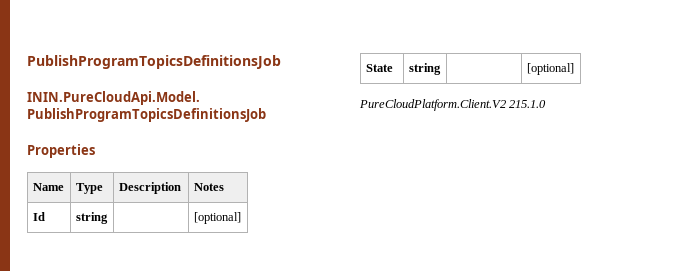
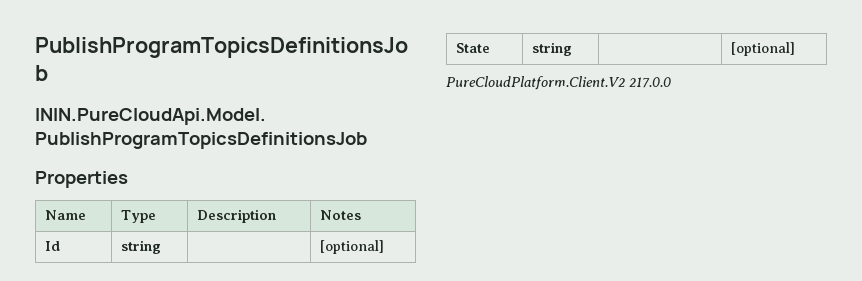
[509,100,547,108] 215.1.0 -> [629,77,671,88] 217.0.0

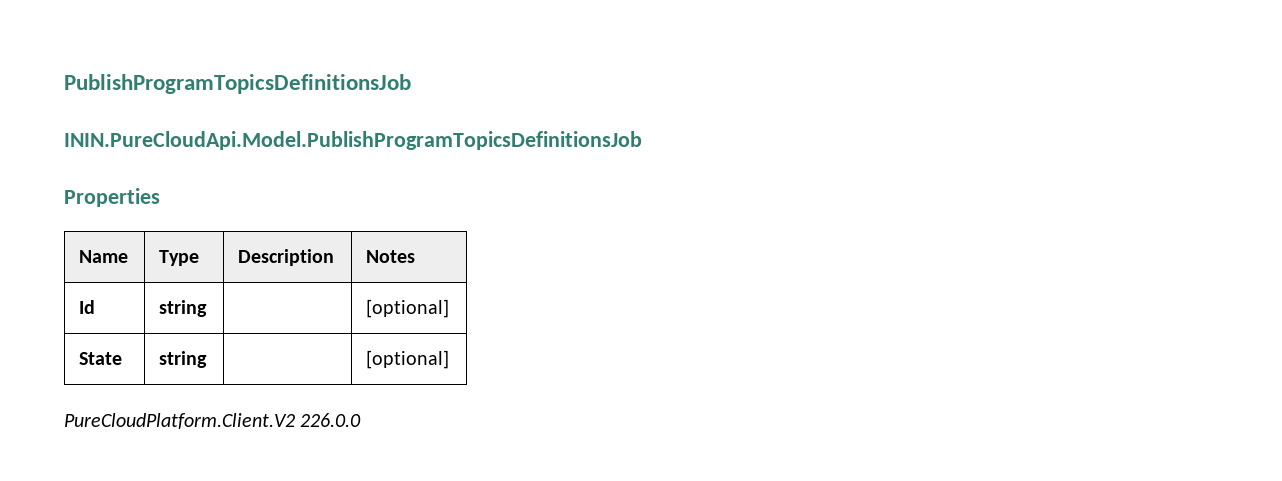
[629,77,671,88] 217.0.0 -> [300,413,362,427] 226.0.0

